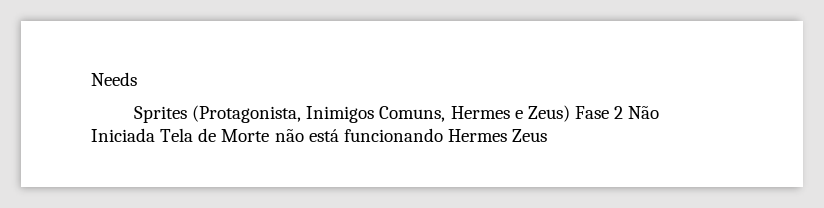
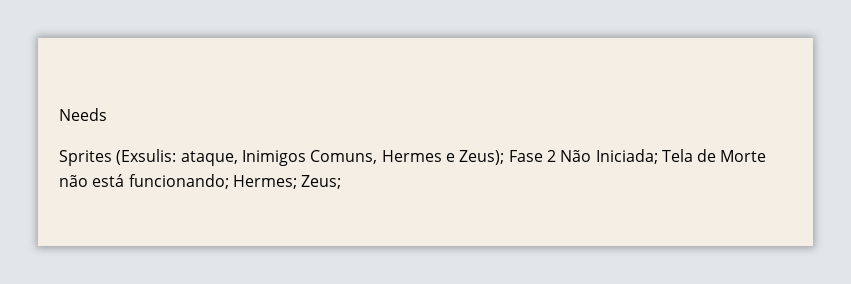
[192,105,302,123] (Protagonista, -> [116,149,238,166] (Exsulis: ataque,
[527,105,570,122] Zeus) -> [459,150,505,165] Zeus);
[91,128,155,142] Iniciada -> [595,149,658,164] Iniciada;
[343,128,548,142] funcionando Hermes Zeus -> [128,174,342,189] funcionando; Hermes; Zeus;

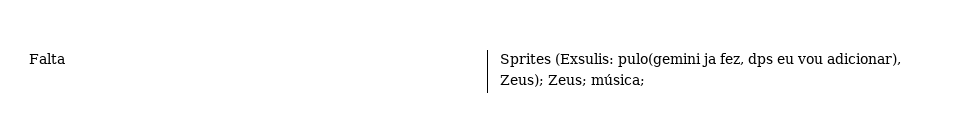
[59,108,107,121] Needs -> [29,53,65,64] Falta
[180,149,767,166] [59,174,342,189] ataque, Inimigos Comuns, Hermes e Zeus); Fase 2 Não Iniciada; Tela de Morte não está funcionando; Hermes; Zeus; -> [618,53,901,67] [500,74,645,87] pulo(gemini ja fez, dps eu vou adicionar), Zeus); Zeus; música;

